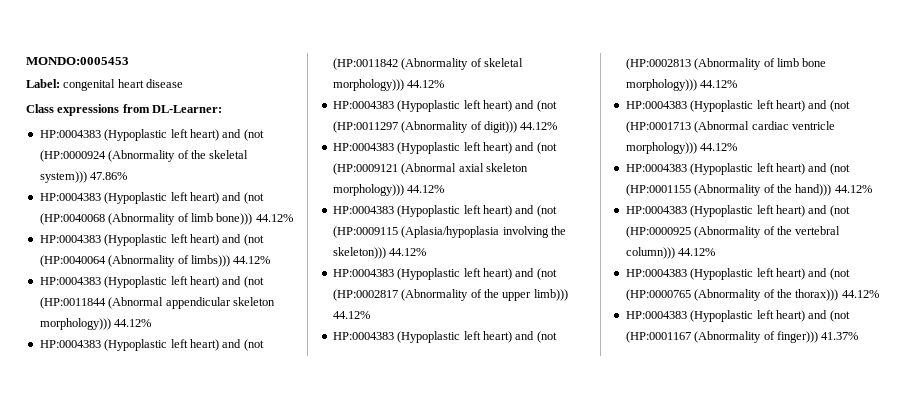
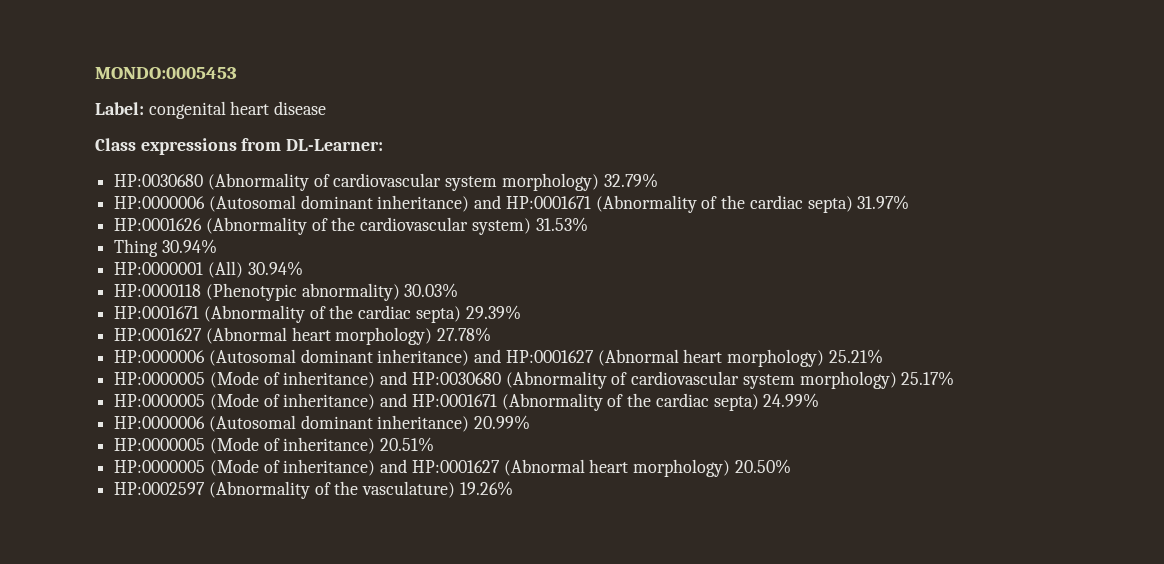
[39,129,264,141] [39,150,249,162] [39,171,128,183] [39,192,264,204] [39,213,293,225] [39,234,264,246] [39,255,271,267] [39,276,264,288] [39,297,275,309] [39,318,152,330] [39,339,264,351] [332,58,523,70] [332,79,445,91] [332,100,557,112] [332,121,558,133] [332,142,557,154] [332,163,528,175] [332,184,445,196] [332,205,557,217] [332,226,566,238] [332,247,427,259] [332,268,557,280] [332,289,568,301] [332,311,370,319] [332,331,557,343] [625,58,827,70] [625,79,738,91] [625,100,850,112] [625,121,835,133] [625,142,738,154] [625,163,850,175] [625,184,872,196] [625,205,850,217] [625,226,841,238] [625,247,716,259] [625,268,850,280] [625,289,879,301] [625,310,850,322] [625,331,859,343] HP:0004383 (Hypoplastic left heart) and (not (HP:0000924 (Abnormality of the skeletal system))) 47.86% // HP:0004383 (Hypoplastic left heart) and (not (HP:0040068 (Abnormality of limb bone))) 44.12% // HP:0004383 (Hypoplastic left heart) and (not (HP:0040064 (Abnormality of limbs))) 44.12% // HP:0004383 (Hypoplastic left heart) and (not (HP:0011844 (Abnormal appendicular skeleton morphology))) 44.12% // HP:0004383 (Hypoplastic left heart) and (not (HP:0011842 (Abnormality of skeletal morphology))) 44.12% // HP:0004383 (Hypoplastic left heart) and (not (HP:0011297 (Abnormality of digit))) 44.12% // HP:0004383 (Hypoplastic left heart) and (not (HP:0009121 (Abnormal axial skeleton morphology))) 44.12% // HP:0004383 (Hypoplastic left heart) and (not (HP:0009115 (Aplasia/hypoplasia involving the skeleton))) 44.12% // HP:0004383 (Hypoplastic left heart) and (not (HP:0002817 (Abnormality of the upper limb))) 44.12% // HP:0004383 (Hypoplastic left heart) and (not (HP:0002813 (Abnormality of limb bone morphology))) 44.12% // HP:0004383 (Hypoplastic left heart) and (not (HP:0001713 (Abnormal cardiac ventricle morphology))) 44.12% // HP:0004383 (Hypoplastic left heart) and (not (HP:0001155 (Abnormality of the hand))) 44.12% // HP:0004383 (Hypoplastic left heart) and (not (HP:0000925 (Abnormality of the vertebral column))) 44.12% // HP:0004383 (Hypoplastic left heart) and (not (HP:0000765 (Abnormality of the thorax))) 44.12% // HP:0004383 (Hypoplastic left heart) and (not (HP:0001167 (Abnormality of finger))) 41.37% -> [114,173,658,191] [114,195,910,213] [114,217,588,235] [114,239,217,257] [114,261,303,278] [114,283,459,301] [114,305,521,323] [114,327,492,345] [114,349,883,367] [114,371,955,389] [114,393,820,411] [114,415,531,432] [114,437,435,454] [114,459,791,477] [114,481,513,499] HP:0030680 (Abnormality of cardiovascular system morphology) 32.79% // HP:0000006 (Autosomal dominant inheritance) and HP:0001671 (Abnormality of the cardiac septa) 31.97% // HP:0001626 (Abnormality of the cardiovascular system) 31.53% // Thing 30.94% // HP:0000001 (All) 30.94% // HP:0000118 (Phenotypic abnormality) 30.03% // HP:0001671 (Abnormality of the cardiac septa) 29.39% // HP:0001627 (Abnormal heart morphology) 27.78% // HP:0000006 (Autosomal dominant inheritance) and HP:0001627 (Abnormal heart morphology) 25.21% // HP:0000005 (Mode of inheritance) and HP:0030680 (Abnormality of cardiovascular system morphology) 25.17% // HP:0000005 (Mode of inheritance) and HP:0001671 (Abnormality of the cardiac septa) 24.99% // HP:0000006 (Autosomal dominant inheritance) 20.99% // HP:0000005 (Mode of inheritance) 20.51% // HP:0000005 (Mode of inheritance) and HP:0001627 (Abnormal heart morphology) 20.50% // HP:0002597 (Abnormality of the vasculature) 19.26%

